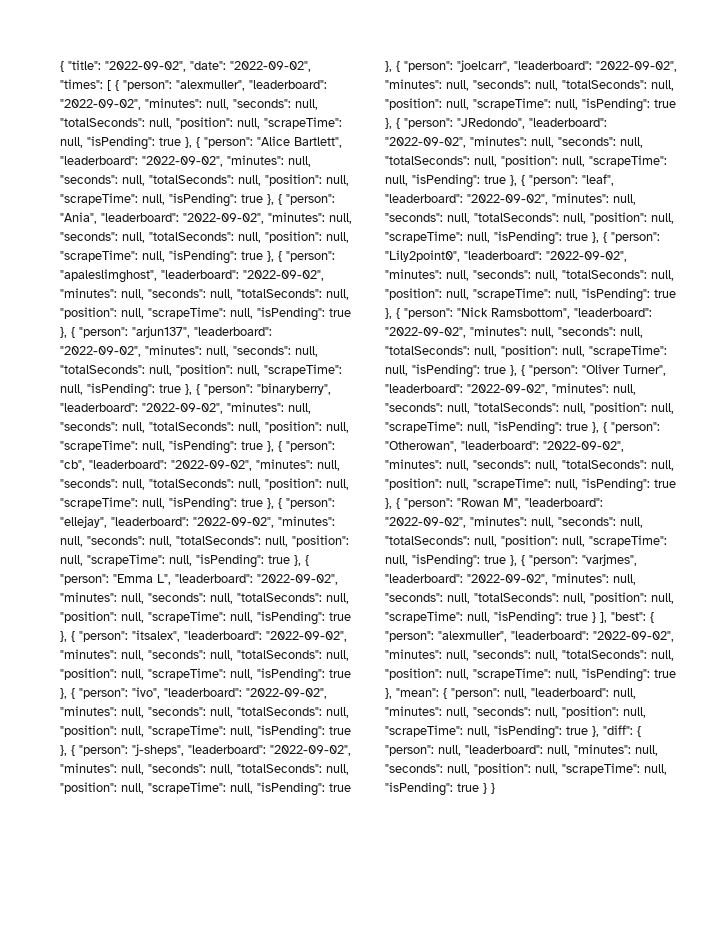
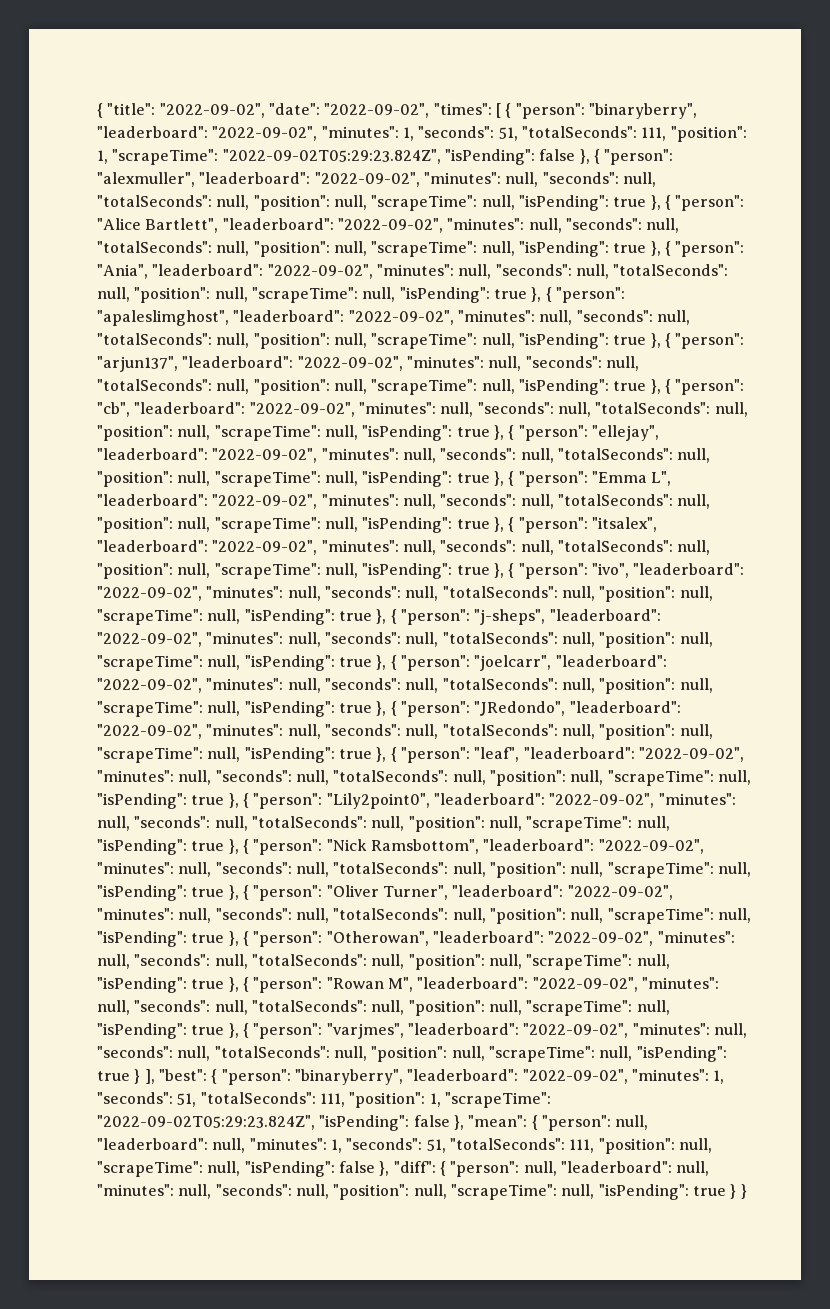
(172, 85) none -> [588,103,697,119] [97,126,747,142] [97,149,674,165] "binaryberry", "leaderboard": "2022-09-02", "minutes": 1, "seconds": 51, "totalSeconds": 111, "position": 1, "scrapeTime": "2022-09-02T05:29:23.824Z", "isPending": false }, { "person":
[257,383,331,395] [60,402,311,414] [60,421,349,433] [60,440,335,454] "binaryberry", "leaderboard": "2022-09-02", "minutes": null, "seconds": null, "totalSeconds": null, "position": null, "scrapeTime": null, "isPending": true }, { "person": -> (745, 387) none
[438,631,674,642] [385,649,674,661] [385,668,676,682] "alexmuller", "leaderboard": "2022-09-02", "minutes": null, "seconds": null, "totalSeconds": null, "position": null, "scrapeTime": null, "isPending": true -> [294,1069,725,1085] [97,1092,551,1108] [97,1115,450,1131] "binaryberry", "leaderboard": "2022-09-02", "minutes": 1, "seconds": 51, "totalSeconds": 111, "position": 1, "scrapeTime": "2022-09-02T05:29:23.824Z", "isPending": false
[446,706,646,718] [385,725,588,739] null, "seconds": null, "position": null, "scrapeTime": null, "isPending": true -> [330,1138,712,1154] [97,1161,375,1177] 1, "seconds": 51, "totalSeconds": 111, "position": null, "scrapeTime": null, "isPending": false

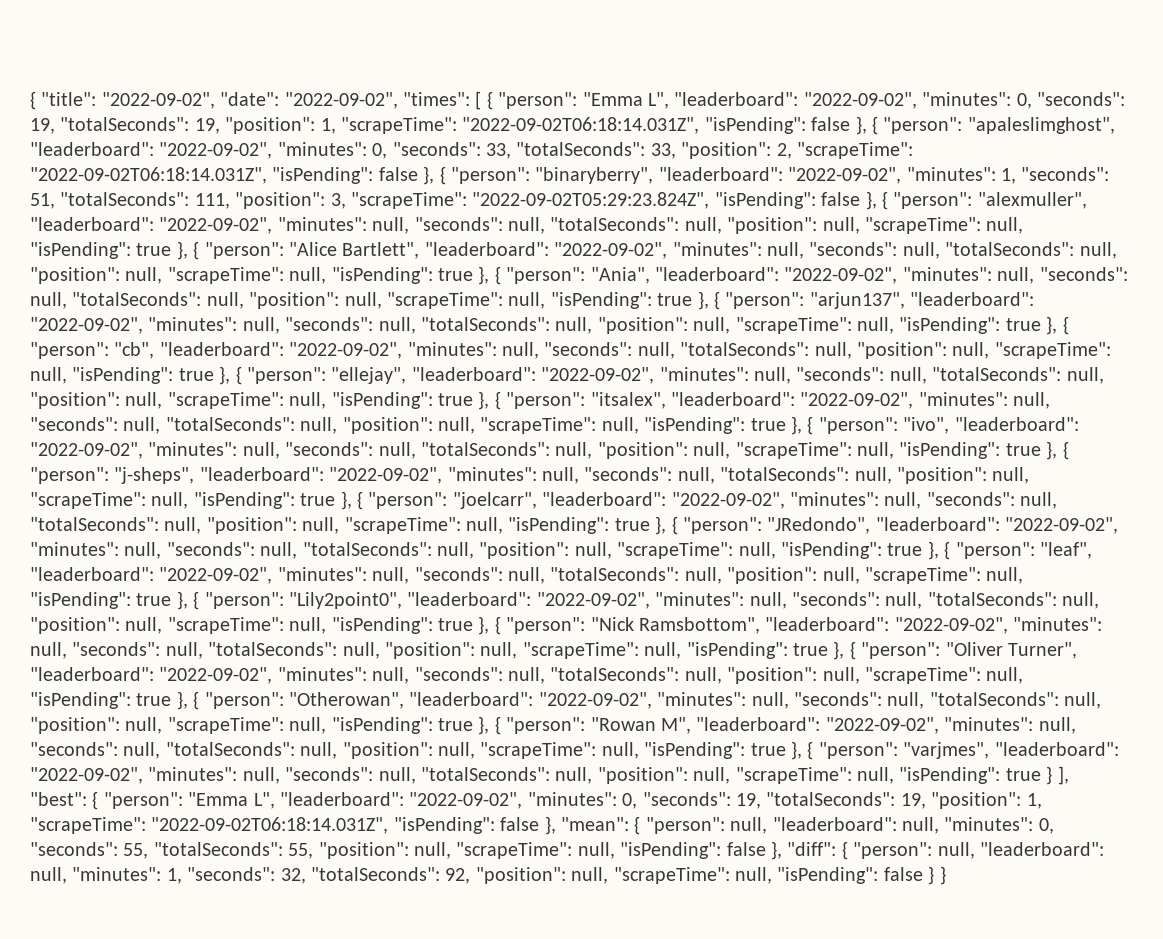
(585, 111) none -> [582,92,1125,109] [30,116,1115,135] [30,142,913,159] [30,166,530,185] "Emma L", "leaderboard": "2022-09-02", "minutes": 0, "seconds": 19, "totalSeconds": 19, "position": 1, "scrapeTime": "2022-09-02T06:18:14.031Z", "isPending": false }, { "person": "apaleslimghost", "leaderboard": "2022-09-02", "minutes": 0, "seconds": 33, "totalSeconds": 33, "position": 2, "scrapeTime": "2022-09-02T06:18:14.031Z", "isPending": false }, { "person":
[97,150,108,164] 1, -> [330,193,346,209] 3,
[97,310,690,326] [97,333,745,349] "apaleslimghost", "leaderboard": "2022-09-02", "minutes": null, "seconds": null, "totalSeconds": null, "position": null, "scrapeTime": null, "isPending": true }, { "person": -> (805, 300) none
[591,471,672,486] [97,494,711,509] [97,517,588,533] "Emma L", "leaderboard": "2022-09-02", "minutes": null, "seconds": null, "totalSeconds": null, "position": null, "scrapeTime": null, "isPending": true }, { "person": -> (586, 400) none
[294,1069,725,1085] [97,1092,551,1108] [97,1115,315,1130] "binaryberry", "leaderboard": "2022-09-02", "minutes": 1, "seconds": 51, "totalSeconds": 111, "position": 1, "scrapeTime": "2022-09-02T05:29:23.824Z", -> [188,792,1042,809] [30,817,389,834] "Emma L", "leaderboard": "2022-09-02", "minutes": 0, "seconds": 19, "totalSeconds": 19, "position": 1, "scrapeTime": "2022-09-02T06:18:14.031Z",
[330,1138,595,1153] 1, "seconds": 51, "totalSeconds": 111, -> [1038,818,1054,834] [30,842,314,859] 0, "seconds": 55, "totalSeconds": 55,
[178,1184,726,1200] null, "seconds": null, "position": null, "scrapeTime": null, "isPending": true -> [166,867,923,884] 1, "seconds": 32, "totalSeconds": 92, "position": null, "scrapeTime": null, "isPending": false

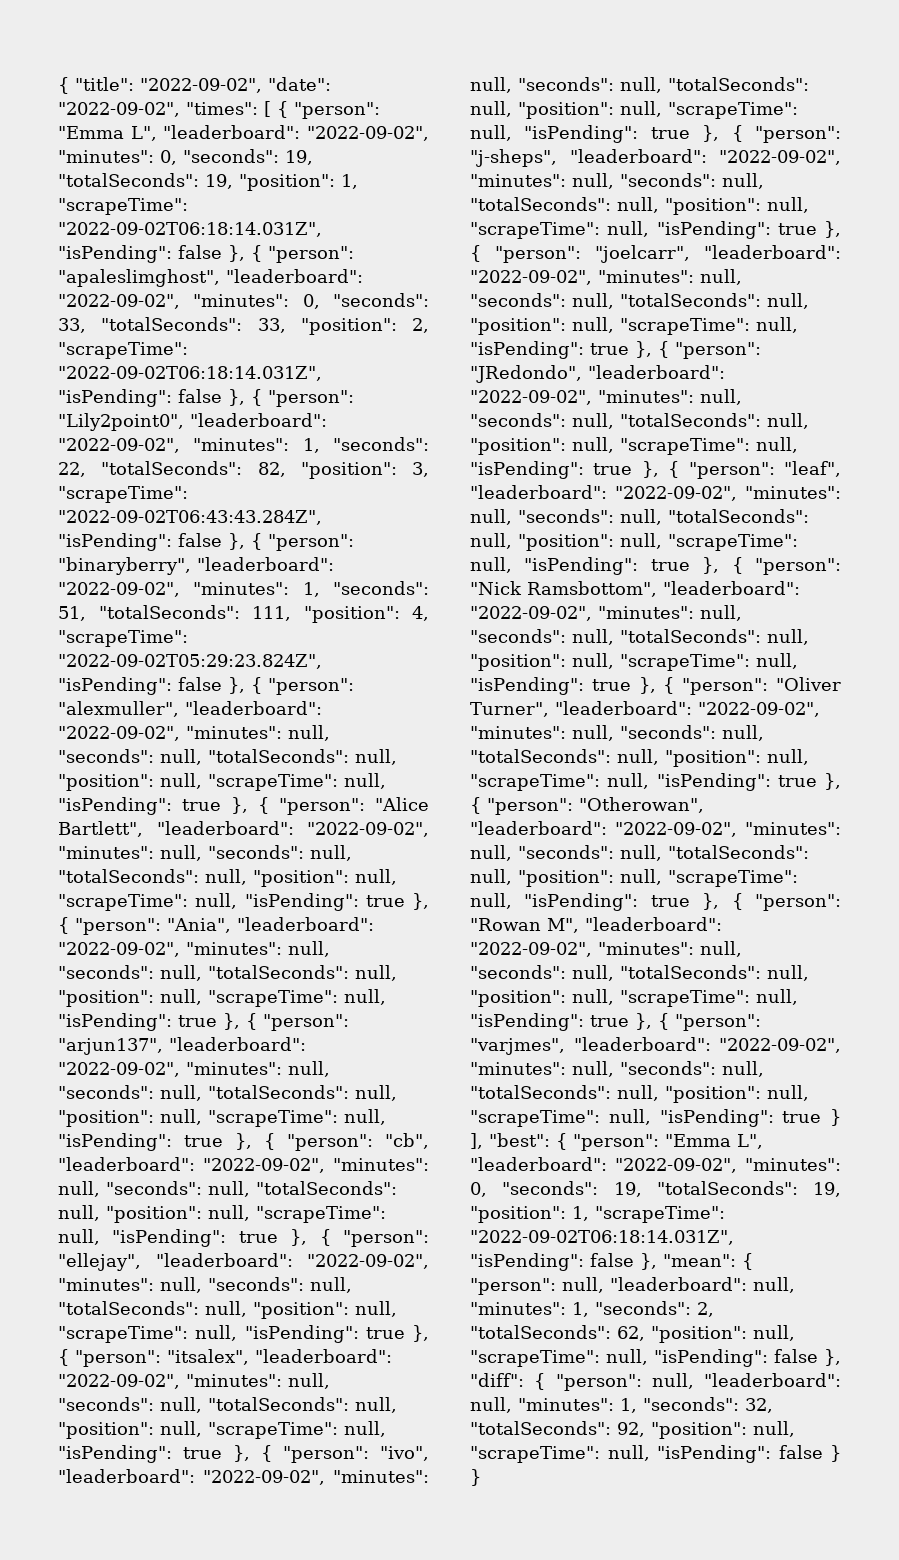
(530, 175) none -> [58,413,327,431] [58,437,429,453] [58,461,429,479] [58,486,188,503] [58,510,322,525] [58,533,354,551] "Lily2point0", "leaderboard": "2022-09-02", "minutes": 1, "seconds": 22, "totalSeconds": 82, "position": 3, "scrapeTime": "2022-09-02T06:43:43.284Z", "isPending": false }, { "person":
[330,193,346,209] 3, -> [412,606,429,621] 4,
[289,592,1100,609] [30,616,586,635] "Lily2point0", "leaderboard": "2022-09-02", "minutes": null, "seconds": null, "totalSeconds": null, "position": null, "scrapeTime": null, "isPending": true }, { "person": -> (841, 566) none
[1038,818,1054,834] [30,842,314,859] 0, "seconds": 55, "totalSeconds": 55, -> [572,1301,714,1317] [470,1325,645,1341] 1, "seconds": 2, "totalSeconds": 62,

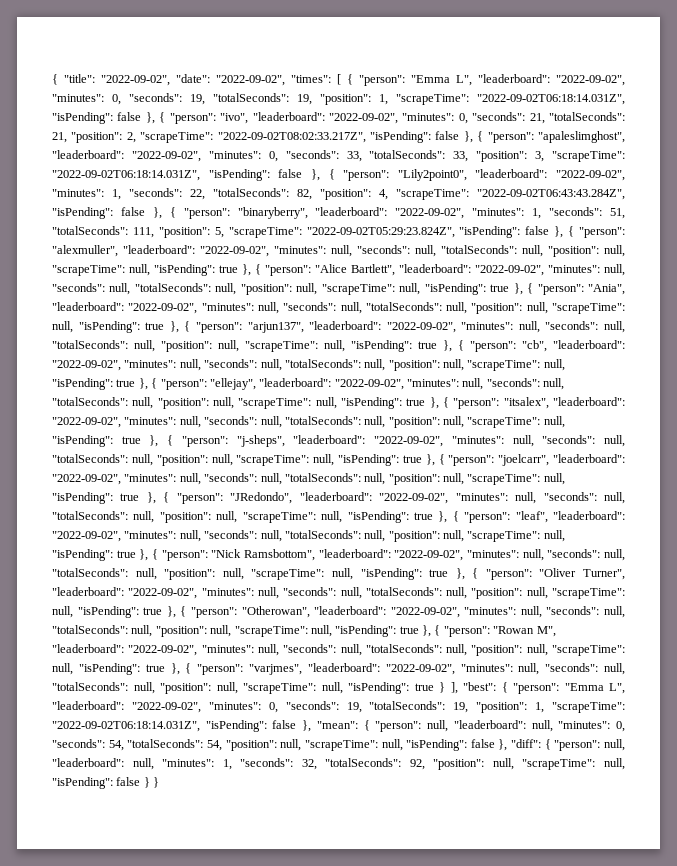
(354, 254) none -> [220,112,626,124] [52,131,534,143] "ivo", "leaderboard": "2022-09-02", "minutes": 0, "seconds": 21, "totalSeconds": 21, "position": 2, "scrapeTime": "2022-09-02T08:02:33.217Z", "isPending": false }, { "person":
[412,318,429,333] 2, -> [535,151,545,162] 3,
[412,462,429,477] 3, -> [379,189,388,200] 4,
[412,606,429,621] 4, -> [214,227,224,238] 5,
[380,1446,430,1461] [58,1469,429,1485] [470,77,809,93] [470,101,798,119] [470,125,841,143] "ivo", "leaderboard": "2022-09-02", "minutes": null, "seconds": null, "totalSeconds": null, "position": null, "scrapeTime": null, "isPending": true }, { "person": -> (228, 441) none
[572,1301,714,1317] [470,1325,645,1341] 1, "seconds": 2, "totalSeconds": 62, -> [616,721,626,732] [52,739,222,751] 0, "seconds": 54, "totalSeconds": 54,

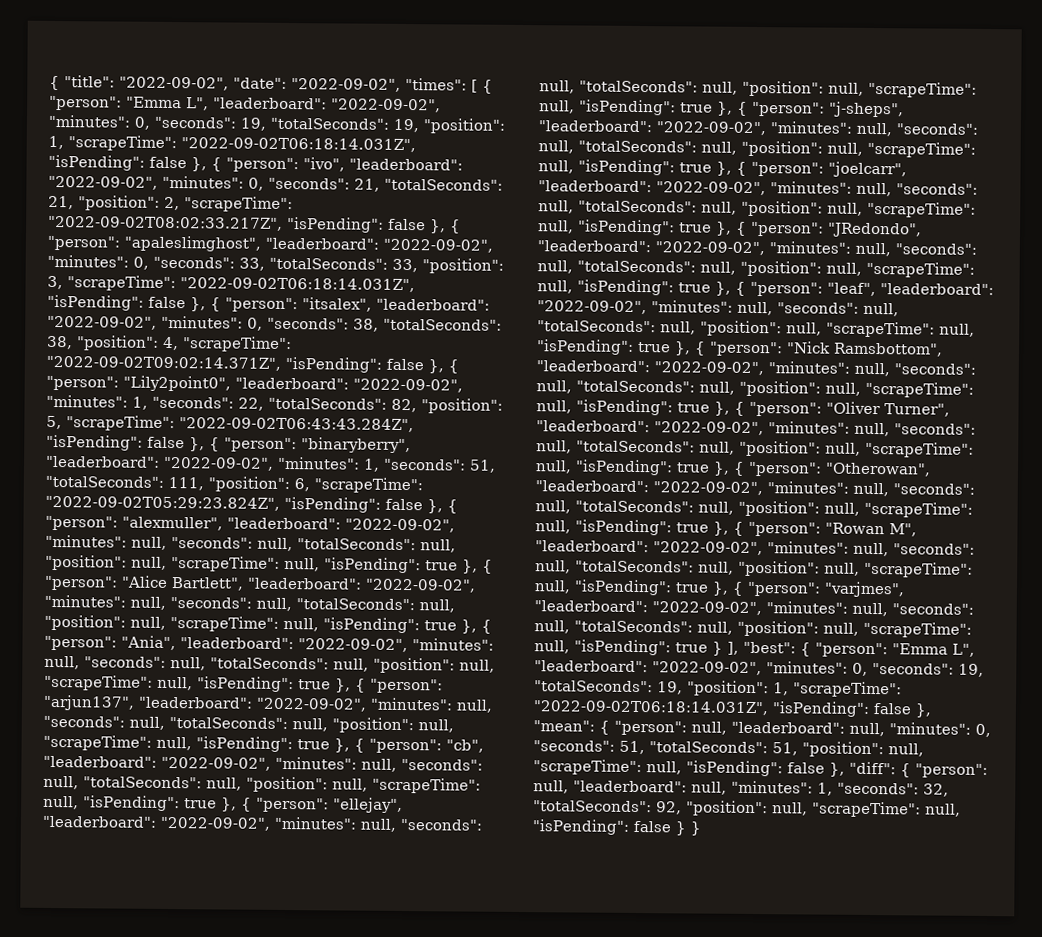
(390, 175) none -> [302,297,490,312] [47,315,502,332] [47,335,292,353] [46,355,459,374] [46,375,119,391] "itsalex", "leaderboard": "2022-09-02", "minutes": 0, "seconds": 38, "totalSeconds": 38, "position": 4, "scrapeTime": "2022-09-02T09:02:14.371Z", "isPending": false }, { "person":
[379,189,388,200] 4, -> [46,415,62,430] 5,
[214,227,224,238] 5, -> [294,478,310,492] 6,
[503,397,625,409] [52,416,565,428] [52,435,228,447] "itsalex", "leaderboard": "2022-09-02", "minutes": null, "seconds": null, "totalSeconds": null, "position": null, "scrapeTime": null, "isPending": true }, { "person": -> (825, 109) none
[108,739,222,751] 54, "totalSeconds": 54, -> [619,740,798,756] 51, "totalSeconds": 51,

